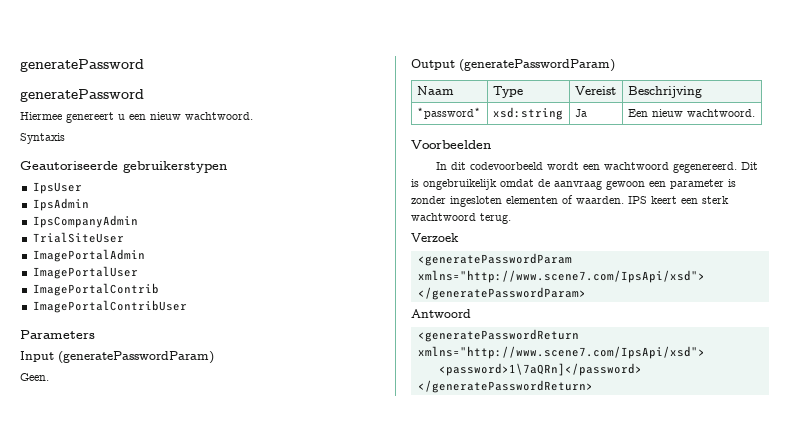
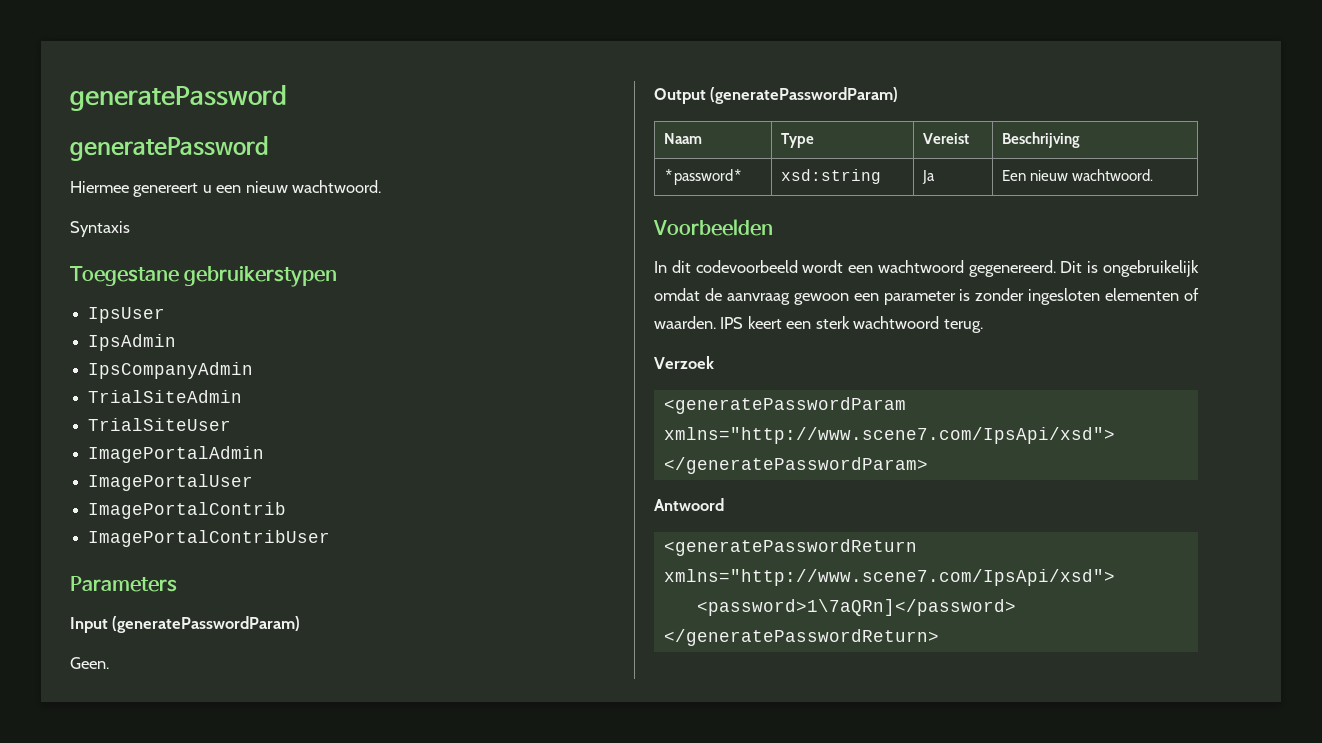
[20,161,118,170] Geautoriseerde -> [70,266,179,286] Toegestane
(138, 221) none -> [88,390,243,403] // TrialSiteAdmin

